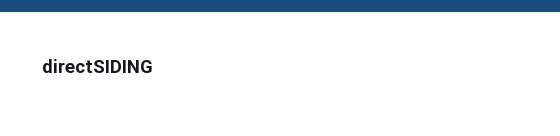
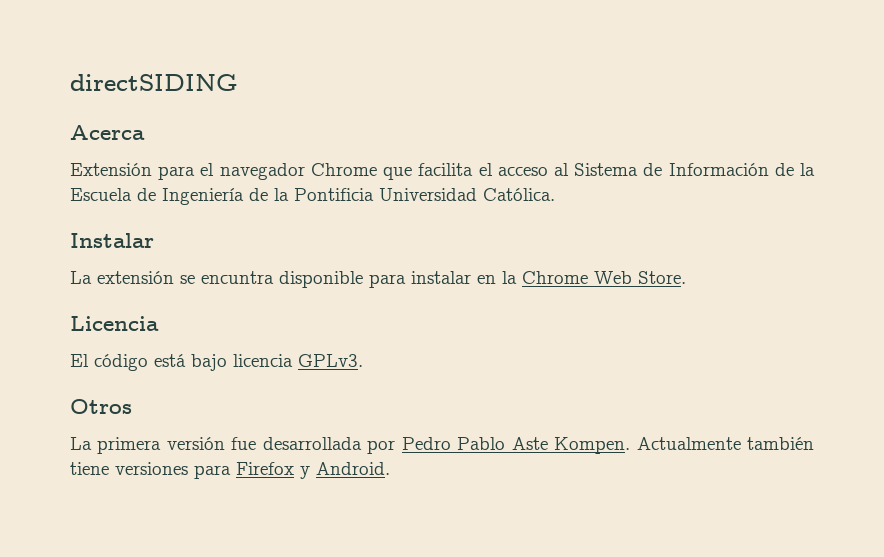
(153, 66) none -> [70,125,145,140] [70,163,815,180] [70,188,555,205] [70,233,154,248] [70,271,686,288] [70,316,159,331] [70,354,363,371] [70,399,132,414] [70,437,814,454] [70,462,390,479] // Acerca // Extensión para el navegador Chrome que facilita el acceso al Sistema de Información de la Escuela de Ingeniería de la Pontificia Universidad Católica. // Instalar // La extensión se encuntra disponible para instalar en la Chrome Web Store. // Licencia // El código está bajo licencia GPLv3. // Otros // La primera versión fue desarrollada por Pedro Pablo Aste Kompen. Actualmente también tiene versiones para Firefox y Android.

